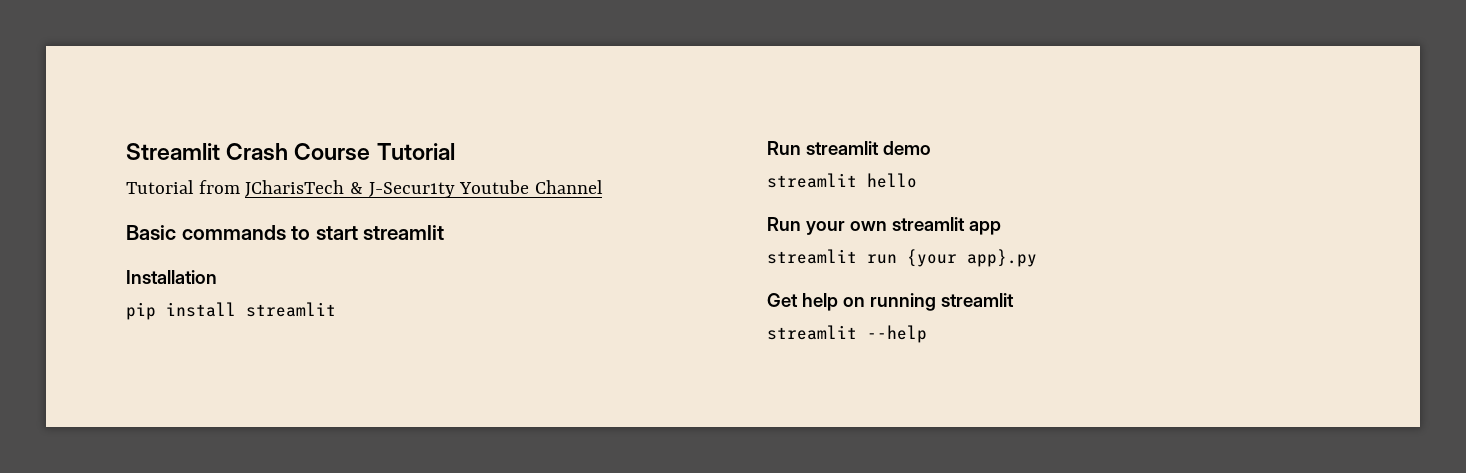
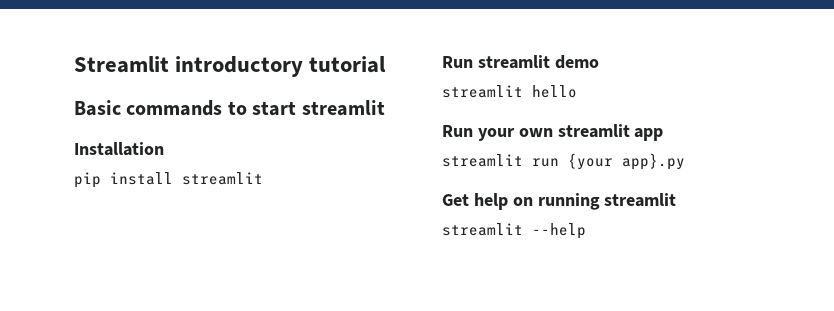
[226,143,455,161] [126,180,604,198] Crash Course Tutorial // Tutorial from JCharisTech & J-Secur1ty Youtube Channel -> [175,56,387,77] introductory tutorial

